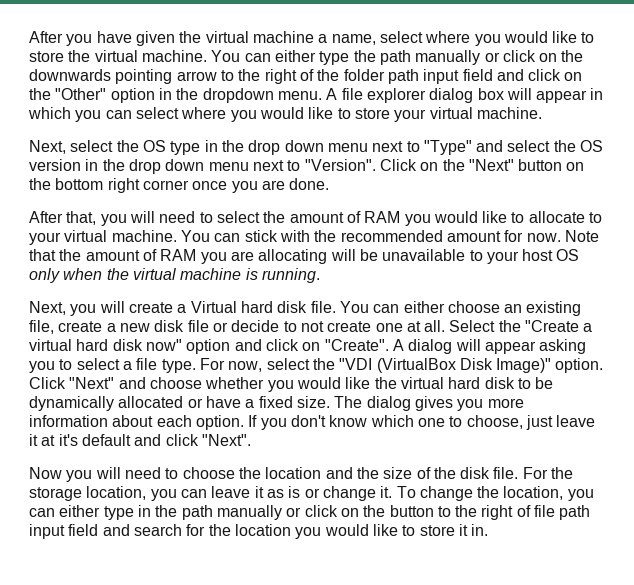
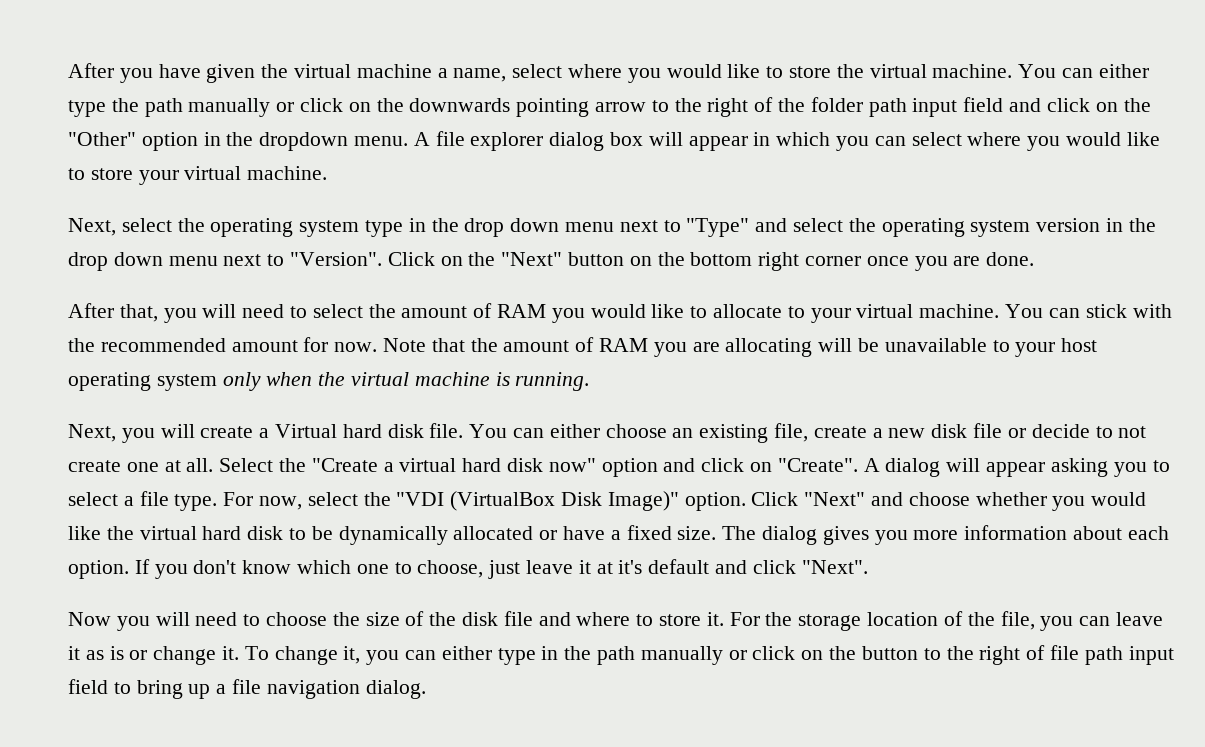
[142,140,166,152] OS -> [210,218,360,237] operating system
[580,140,604,152] OS -> [881,218,1031,237] operating system
[556,249,580,261] OS -> [68,372,217,391] operating system
[265,467,379,479] location and the -> (360, 619) none
[493,467,574,479] [29,486,147,501] file. For the storage location, -> [503,611,1035,631] file and where to store it. For the storage location of the file,
[477,486,564,500] the location, -> [343,646,361,664] it,
[102,524,489,539] and search for the location you would like to store it in. -> [113,679,426,699] to bring up a file navigation dialog.

